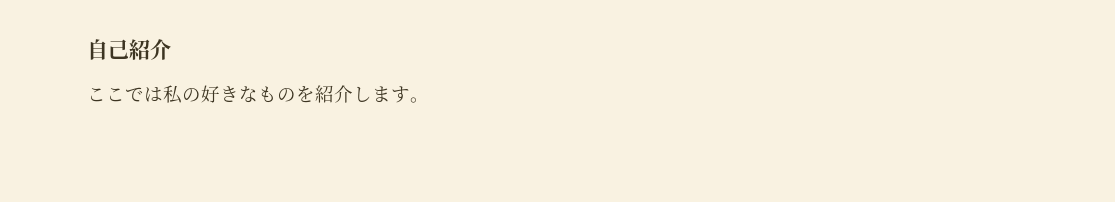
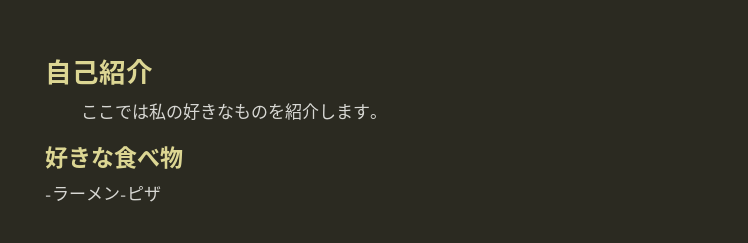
(429, 100) none -> [45,146,183,169] [45,186,161,202] // 好きな食べ物 // -ラーメン-ピザ

